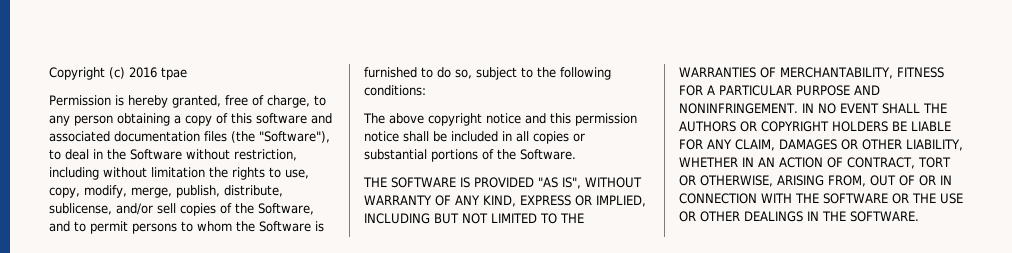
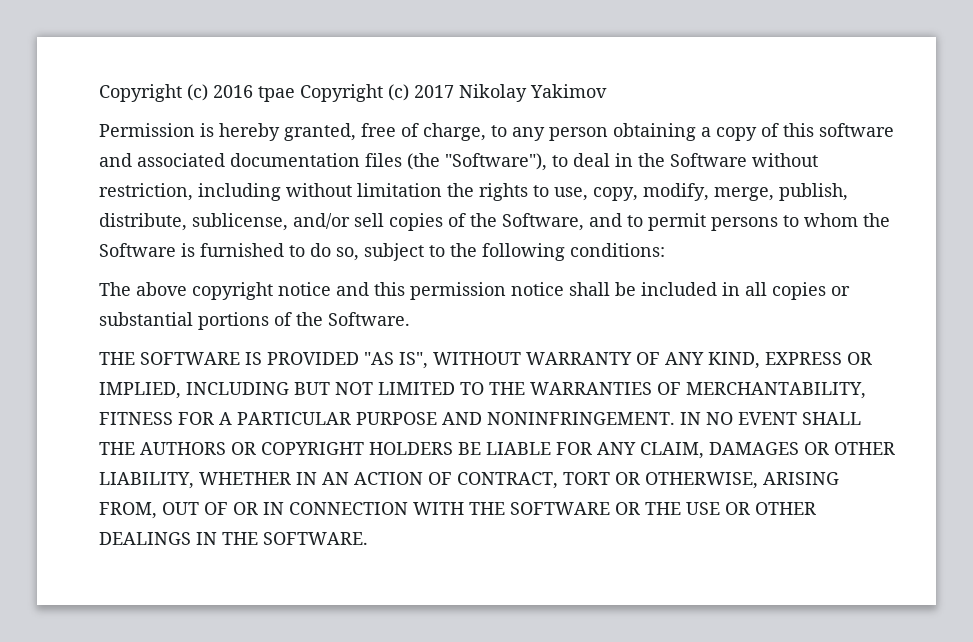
(187, 73) none -> [300,84,607,102] Copyright (c) 2017 Nikolay Yakimov

